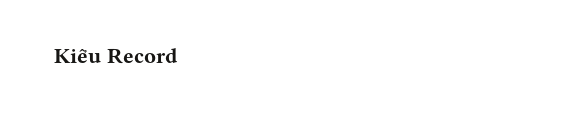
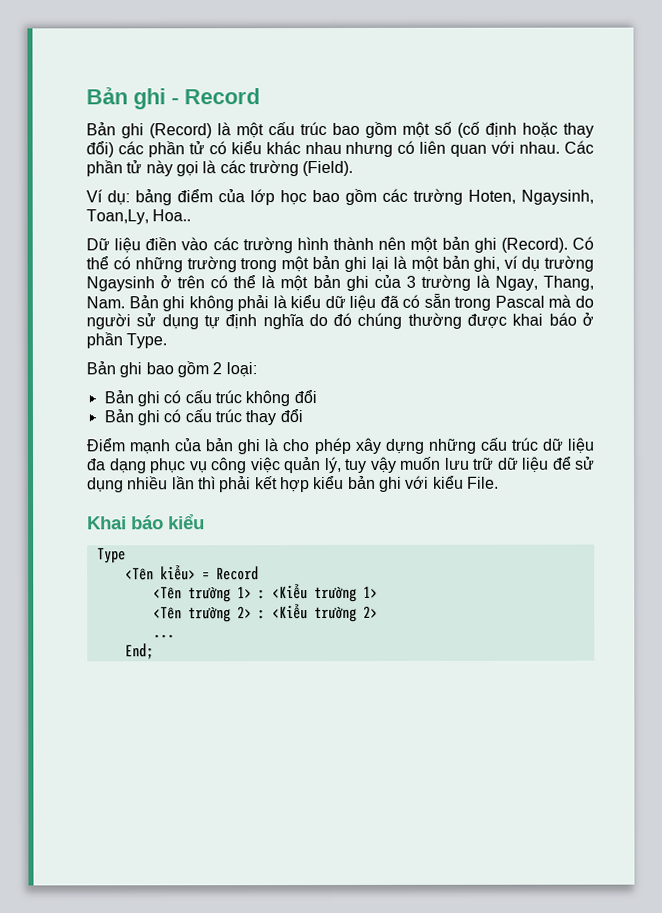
[54,48,178,64] Kiểu Record -> [86,87,260,110] [86,121,594,139] [86,140,594,158] [86,160,354,177] [86,188,594,206] [86,209,192,225] [86,236,594,254] [86,255,594,273] [86,274,594,292] [86,293,595,312] [86,312,595,330] [86,332,168,349] [86,361,257,378] [103,390,317,407] [103,409,303,426] [86,437,594,455] [87,456,595,474] [87,475,499,493] [87,514,205,530] [96,547,126,564] [124,565,259,581] [152,584,378,603] [152,604,378,623] [152,634,175,639] [124,643,154,660] Bản ghi - Record // Bản ghi (Record) là một cấu trúc bao gồm một số (cố định hoặc thay đổi) các phần tử có kiểu khác nhau nhưng có liên quan với nhau. Các phần tử này gọi là các trường (Field). // Ví dụ: bảng điểm của lớp học bao gồm các trường Hoten, Ngaysinh, Toan,Ly, Hoa.. // Dữ liệu điền vào các trường hình thành nên một bản ghi (Record). Có thể có những trường trong một bản ghi lại là một bản ghi, ví dụ trường Ngaysinh ở trên có thể là một bản ghi của 3 trường là Ngay, Thang, Nam. Bản ghi không phải là kiểu dữ liệu đã có sẵn trong Pascal mà do người sử dụng tự định nghĩa do đó chúng thường được khai báo ở phần Type. // Bản ghi bao gồm 2 loại: // Bản ghi có cấu trúc không đổi // Bản ghi có cấu trúc thay đổi // Điểm mạnh của bản ghi là cho phép xây dựng những cấu trúc dữ liệu đa dạng phục vụ công việc quản lý, tuy vậy muốn lưu trữ dữ liệu để sử dụng nhiều lần thì phải kết hợp kiểu bản ghi với kiểu File. // Khai báo kiểu // Type // <Tên kiểu> = Record // <Tên trường 1> : <Kiểu trường 1> // <Tên trường 2> : <Kiểu trường 2> // ... // End;

